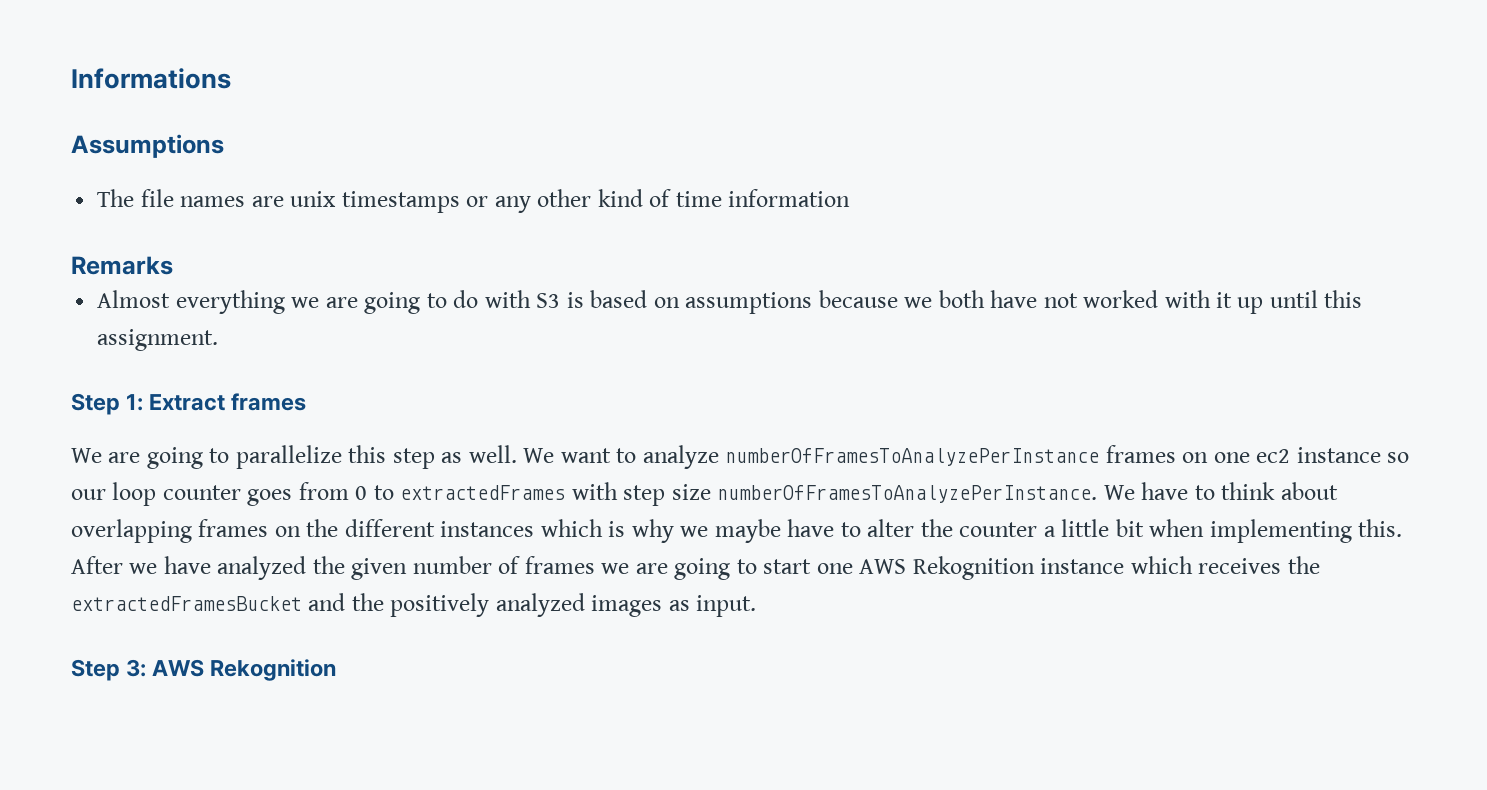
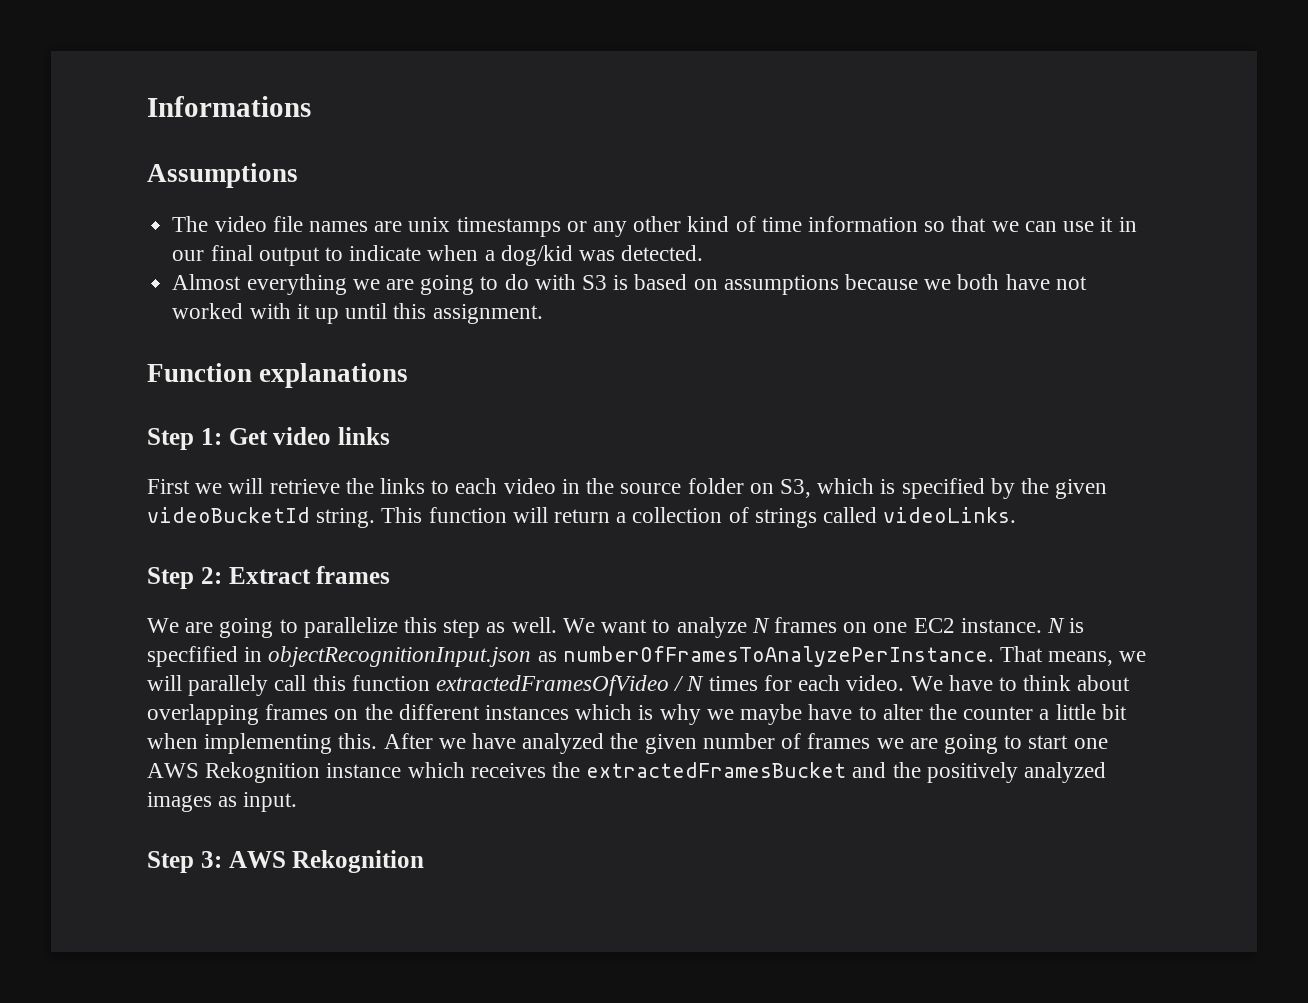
(135, 198) none -> [214,216,267,232] video
[71,256,173,275] // Remarks -> [924,216,1137,232] [172,245,704,266] so that we can use it in our final output to indicate when a dog/kid was detected.
(219, 340) none -> [147,363,409,388] // Function explanations
(144, 402) none -> [228,427,390,445] [147,478,1108,499] [147,507,1017,528] [147,567,222,589] Get video links // First we will retrieve the links to each video in the source folder on S3, which is specified by the given videoBucketId string. This function will return a collection of strings called videoLinks. // Step 2:
[725,448,1100,466] numberOfFramesToAnalyzePerInstance -> [751,618,770,633] N
[1256,447,1410,463] [71,482,1098,506] ec2 instance so our loop counter goes from 0 to extractedFrames with step size numberOfFramesToAnalyzePerInstance. -> [913,618,1085,633] [147,646,1147,667] [147,675,905,696] EC2 instance. N is specfified in objectRecognitionInput.json as numberOfFramesToAnalyzePerInstance. That means, we will parallely call this function extractedFramesOfVideo / N times for each video.

